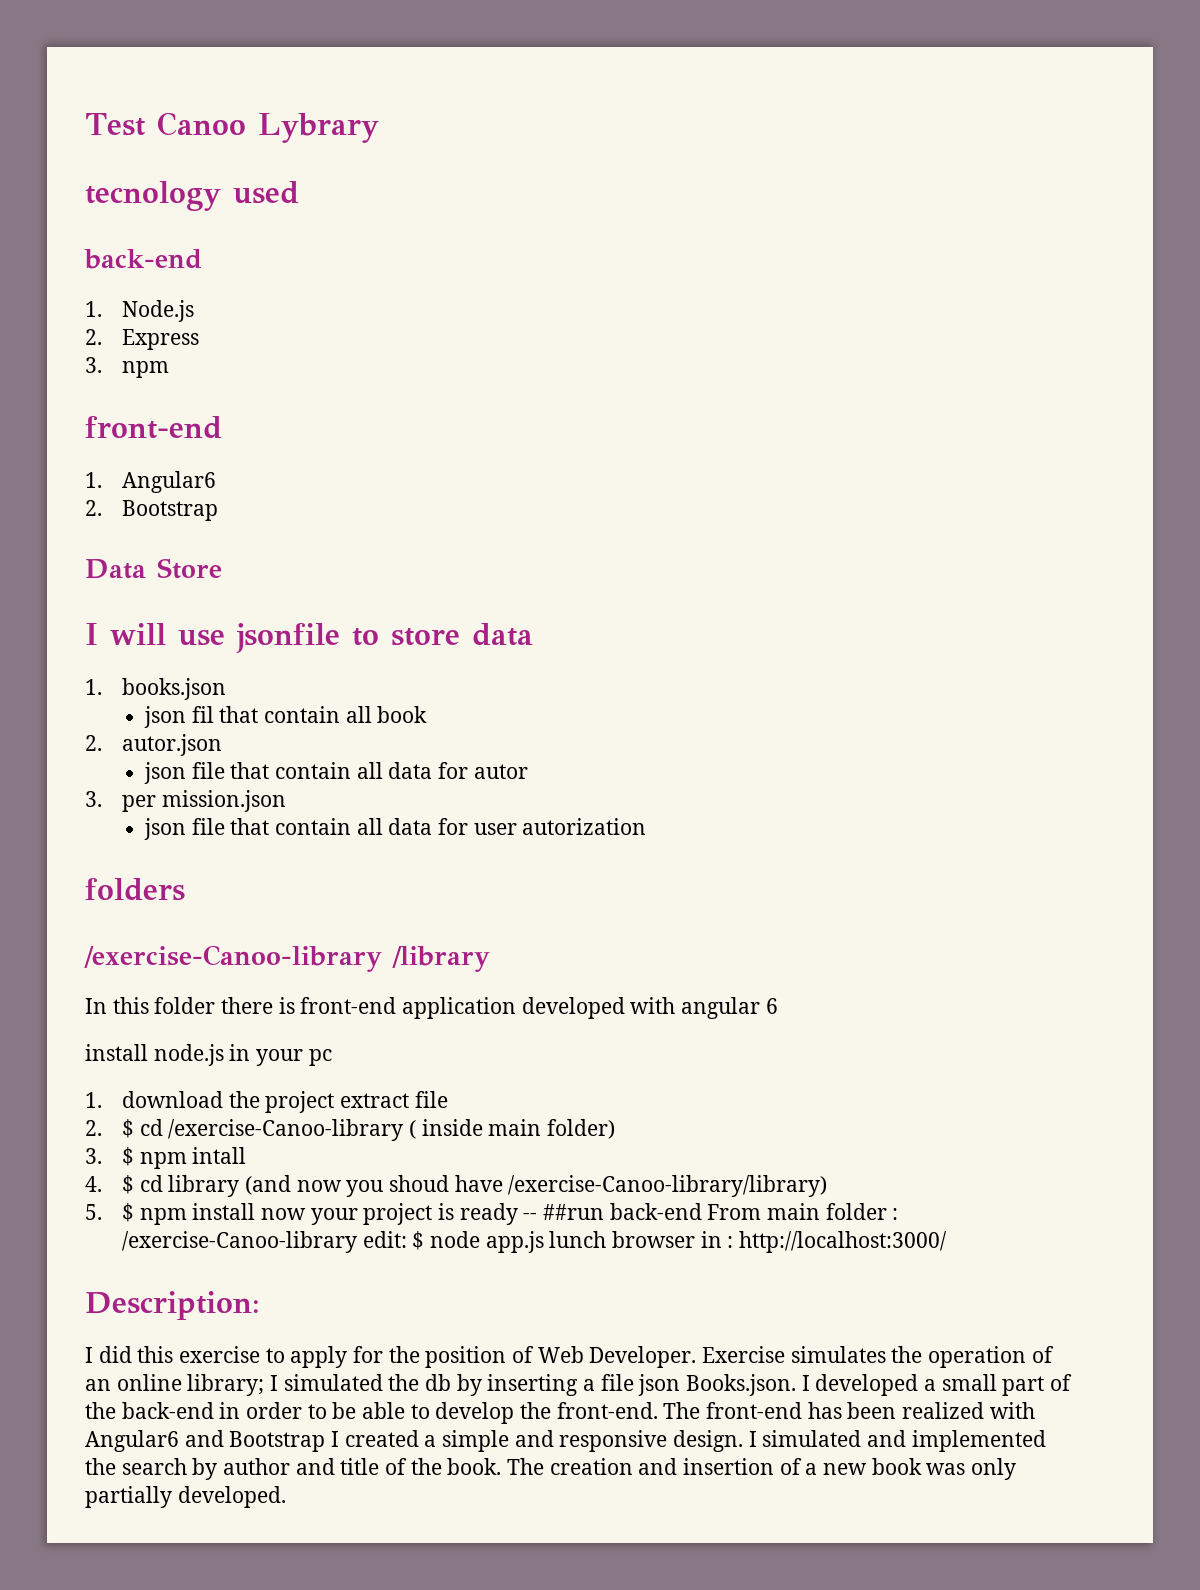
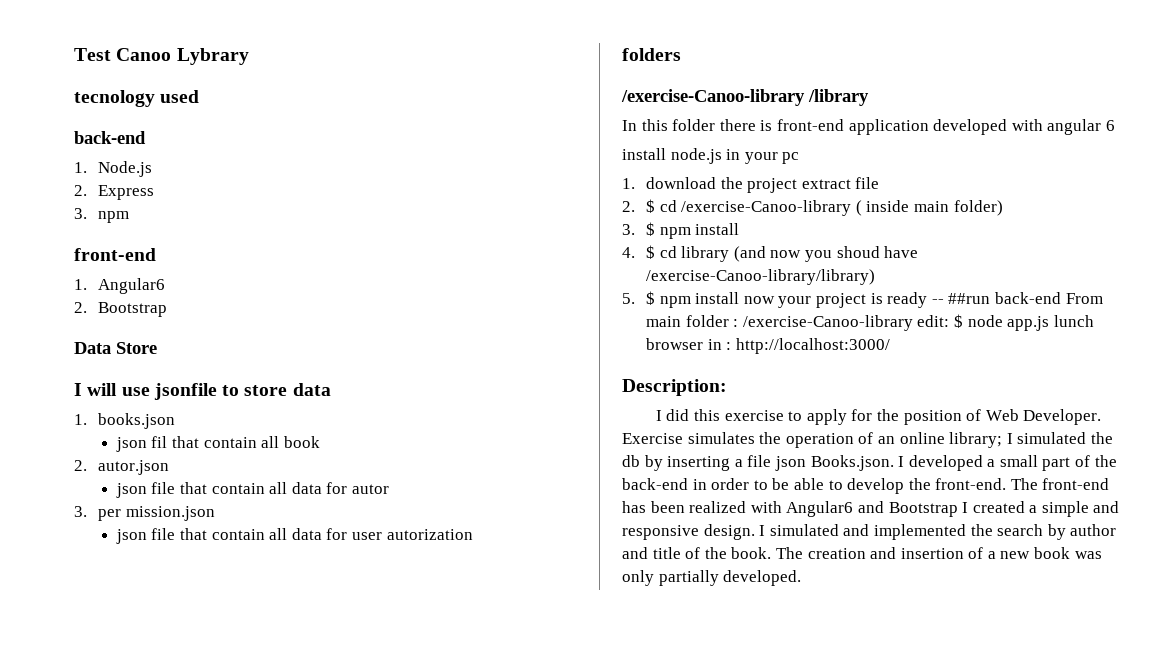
[192,1147,247,1164] intall -> [695,223,740,235] install

